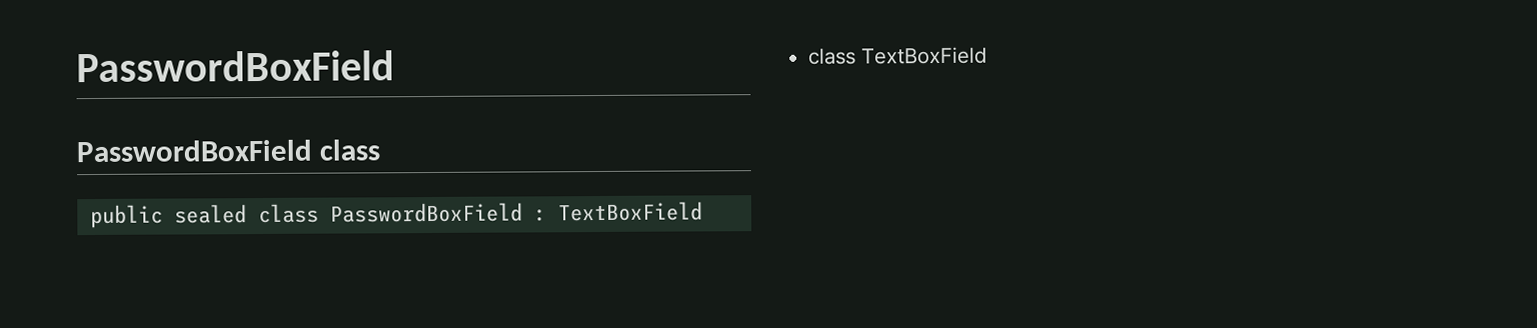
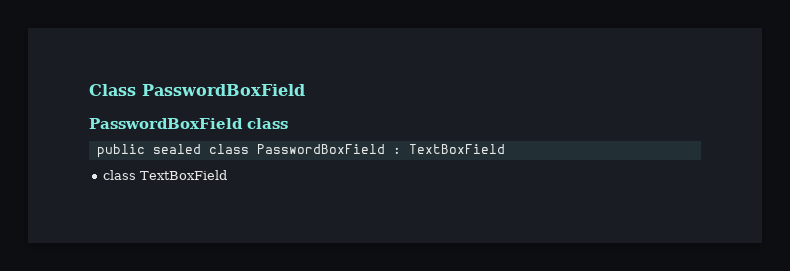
(76, 66) none -> [89,84,136,96] Class

